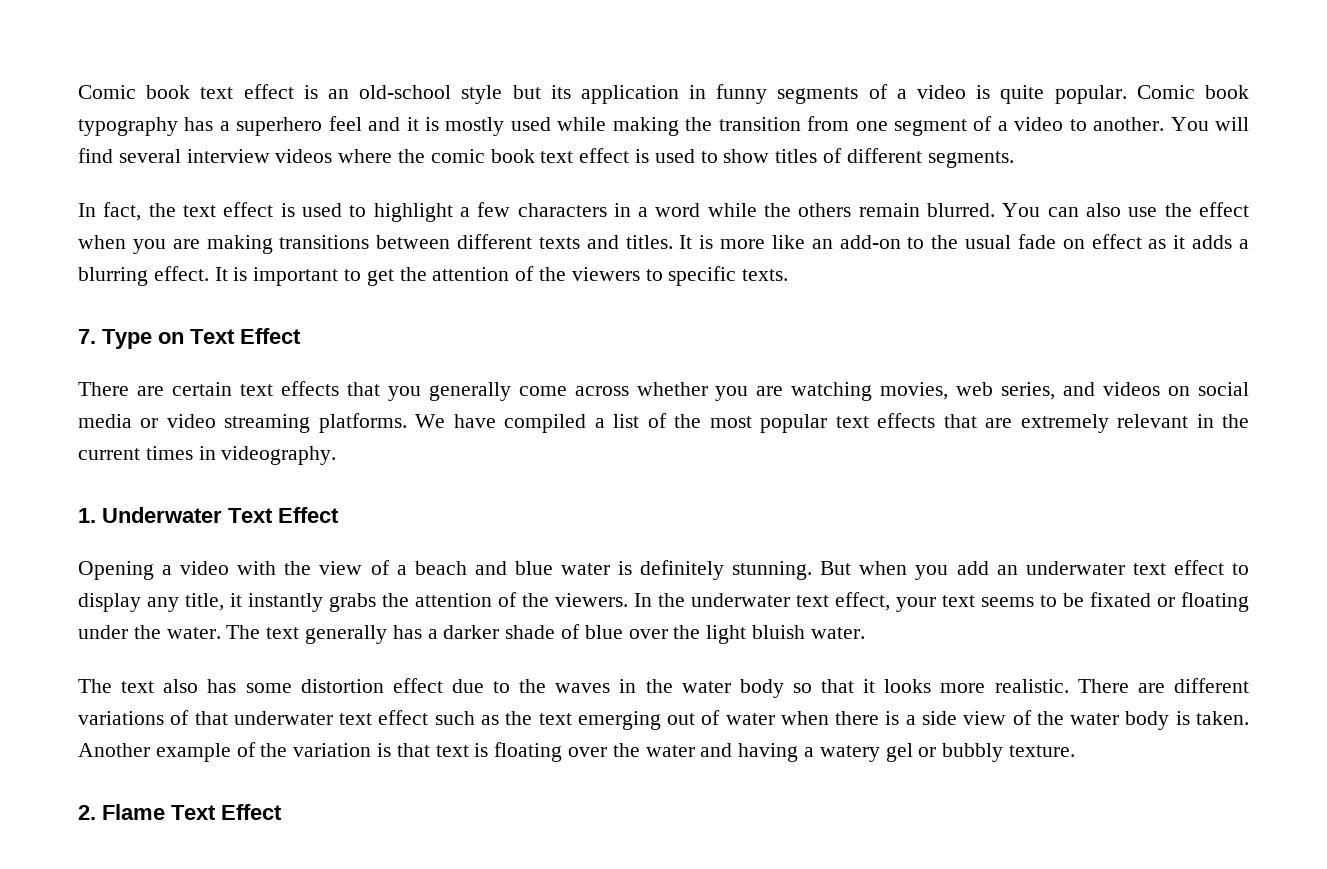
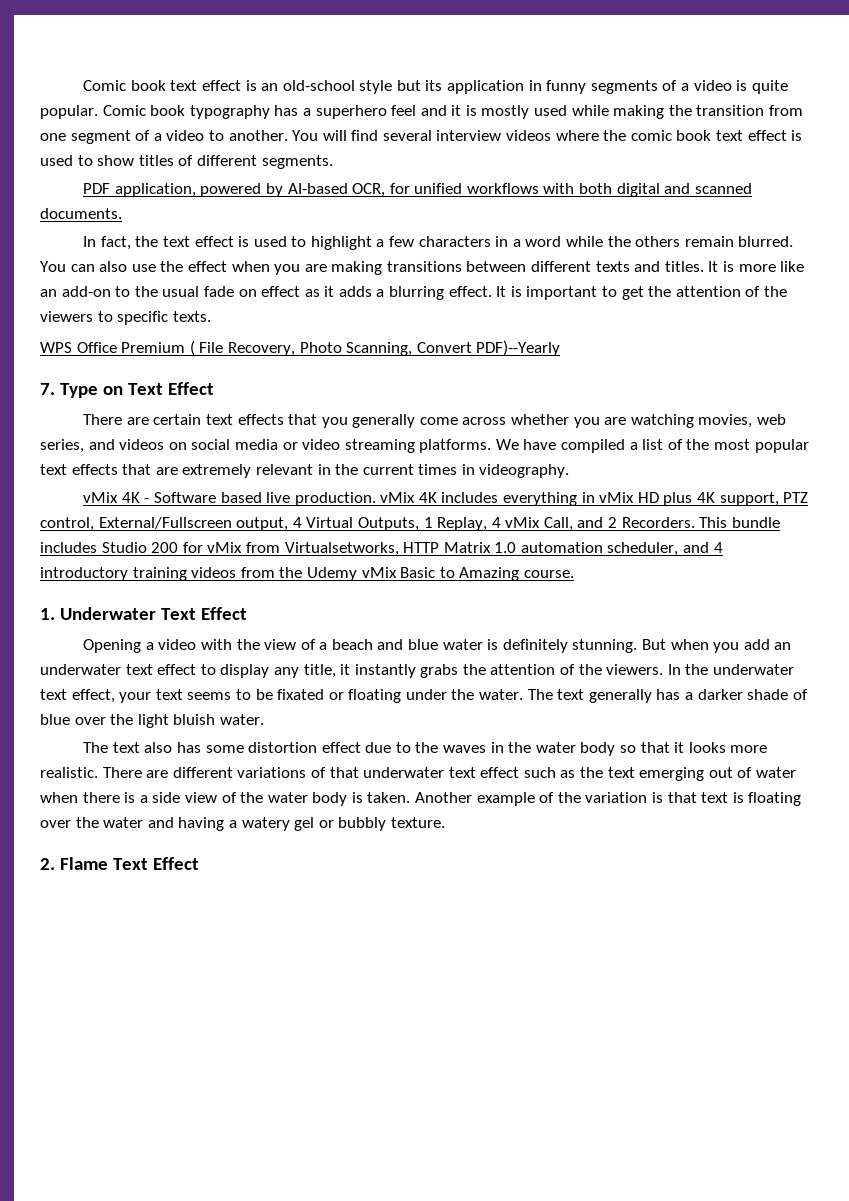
(1014, 159) none -> [83,183,752,197] [40,208,122,219] // PDF application, powered by AI-based OCR, for unified workflows with both digital and scanned documents.
(789, 275) none -> [40,340,561,356] // WPS Office Premium ( File Recovery, Photo Scanning, Convert PDF)--Yearly
(337, 455) none -> [83,492,809,506] [40,517,780,531] [40,542,723,556] [40,567,574,581] // vMix 4K - Software based live production. vMix 4K includes everything in vMix HD plus 4K support, PTZ control, External/Fullscreen output, 4 Virtual Outputs, 1 Replay, 4 vMix Call, and 2 Recorders. This bundle includes Studio 200 for vMix from Virtualsetworks, HTTP Matrix 1.0 automation scheduler, and 4 introductory training videos from the Udemy vMix Basic to Amazing course.

